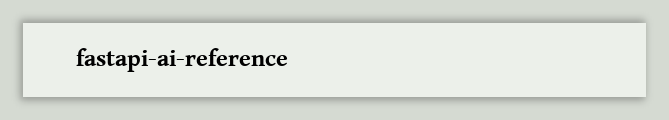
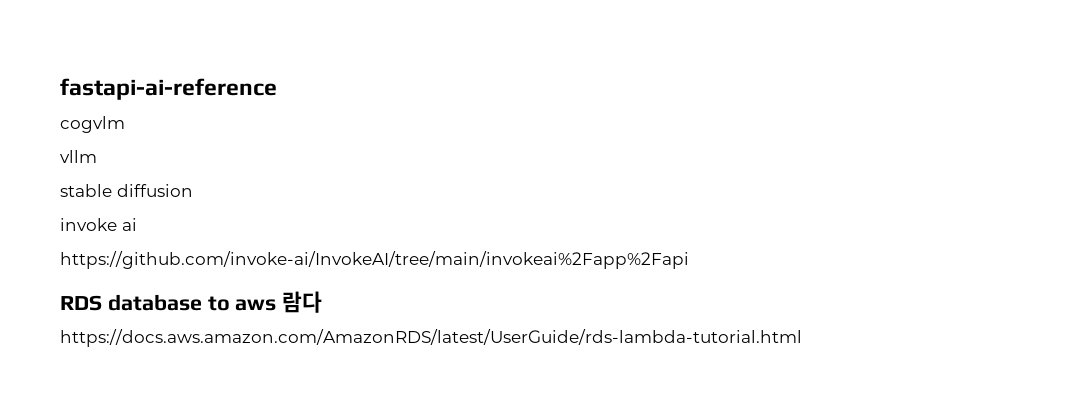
(288, 60) none -> [60,116,125,133] [60,150,97,163] [60,184,193,197] [60,218,137,231] [60,251,689,269] [60,291,323,313] [60,329,802,347] // cogvlm // vllm // stable diffusion // invoke ai // https://github.com/invoke-ai/InvokeAI/tree/main/invokeai%2Fapp%2Fapi // RDS database to aws 람다 // https://docs.aws.amazon.com/AmazonRDS/latest/UserGuide/rds-lambda-tutorial.html

